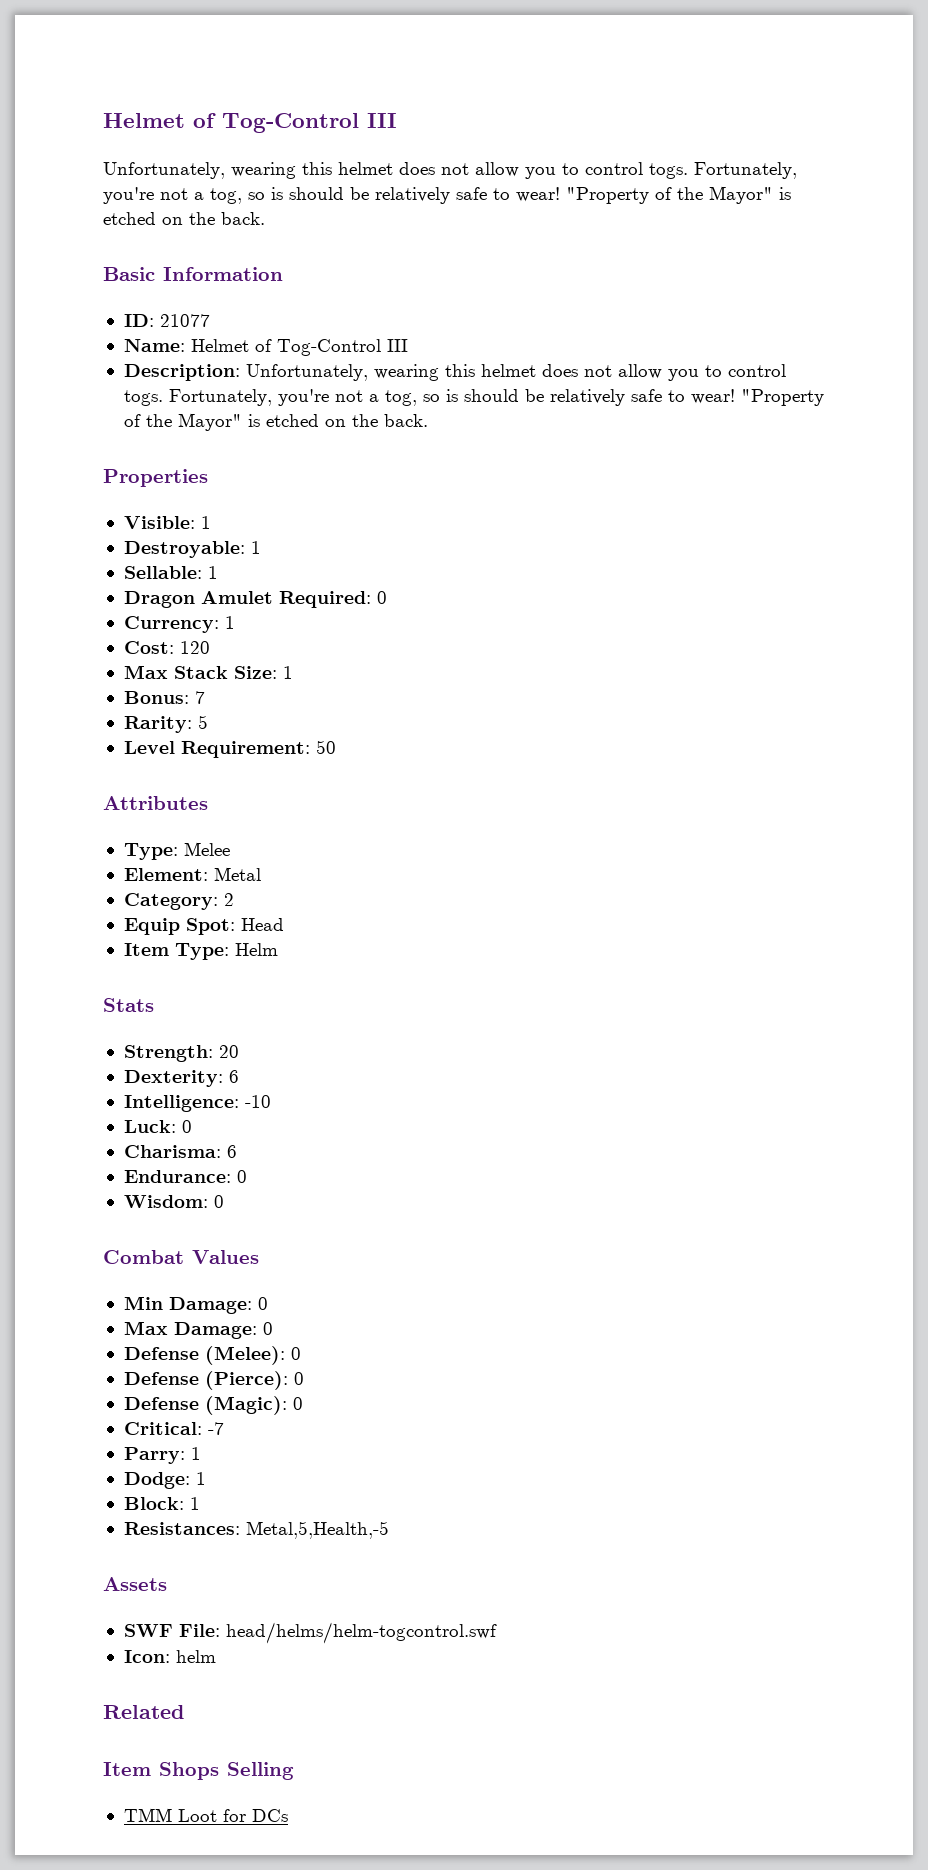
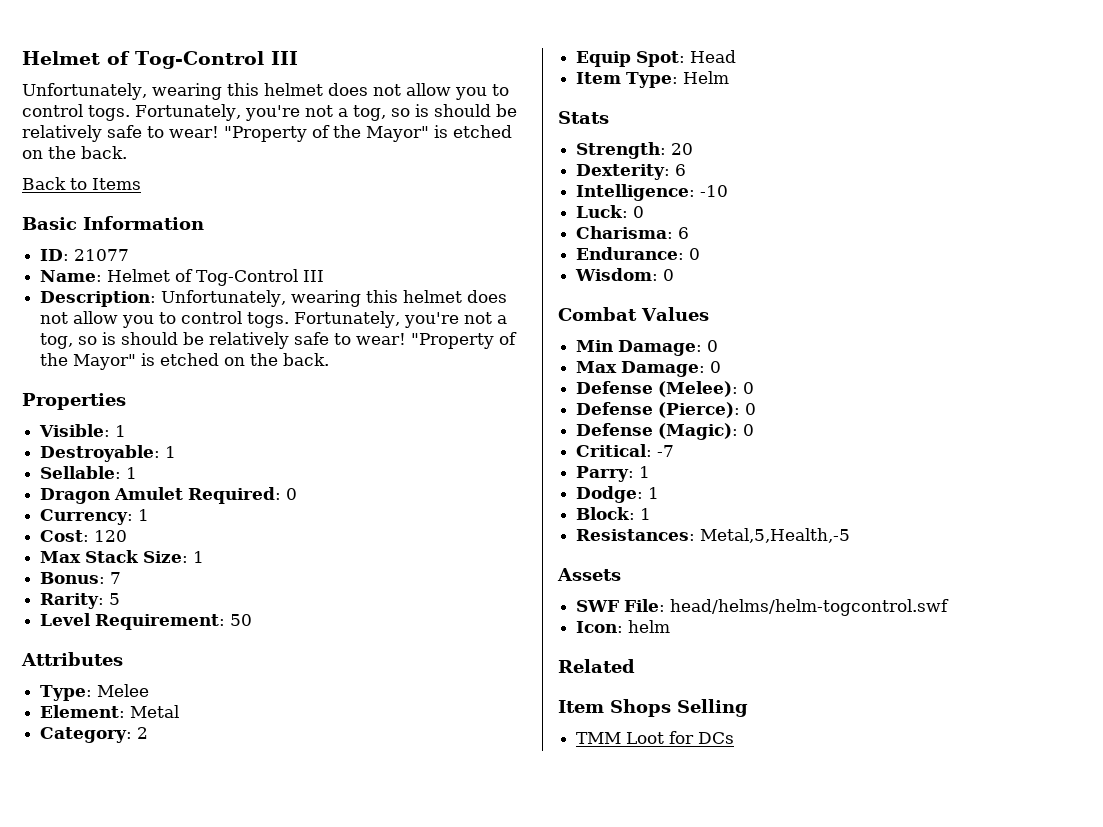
(265, 218) none -> [22,177,141,190] // Back to Items

